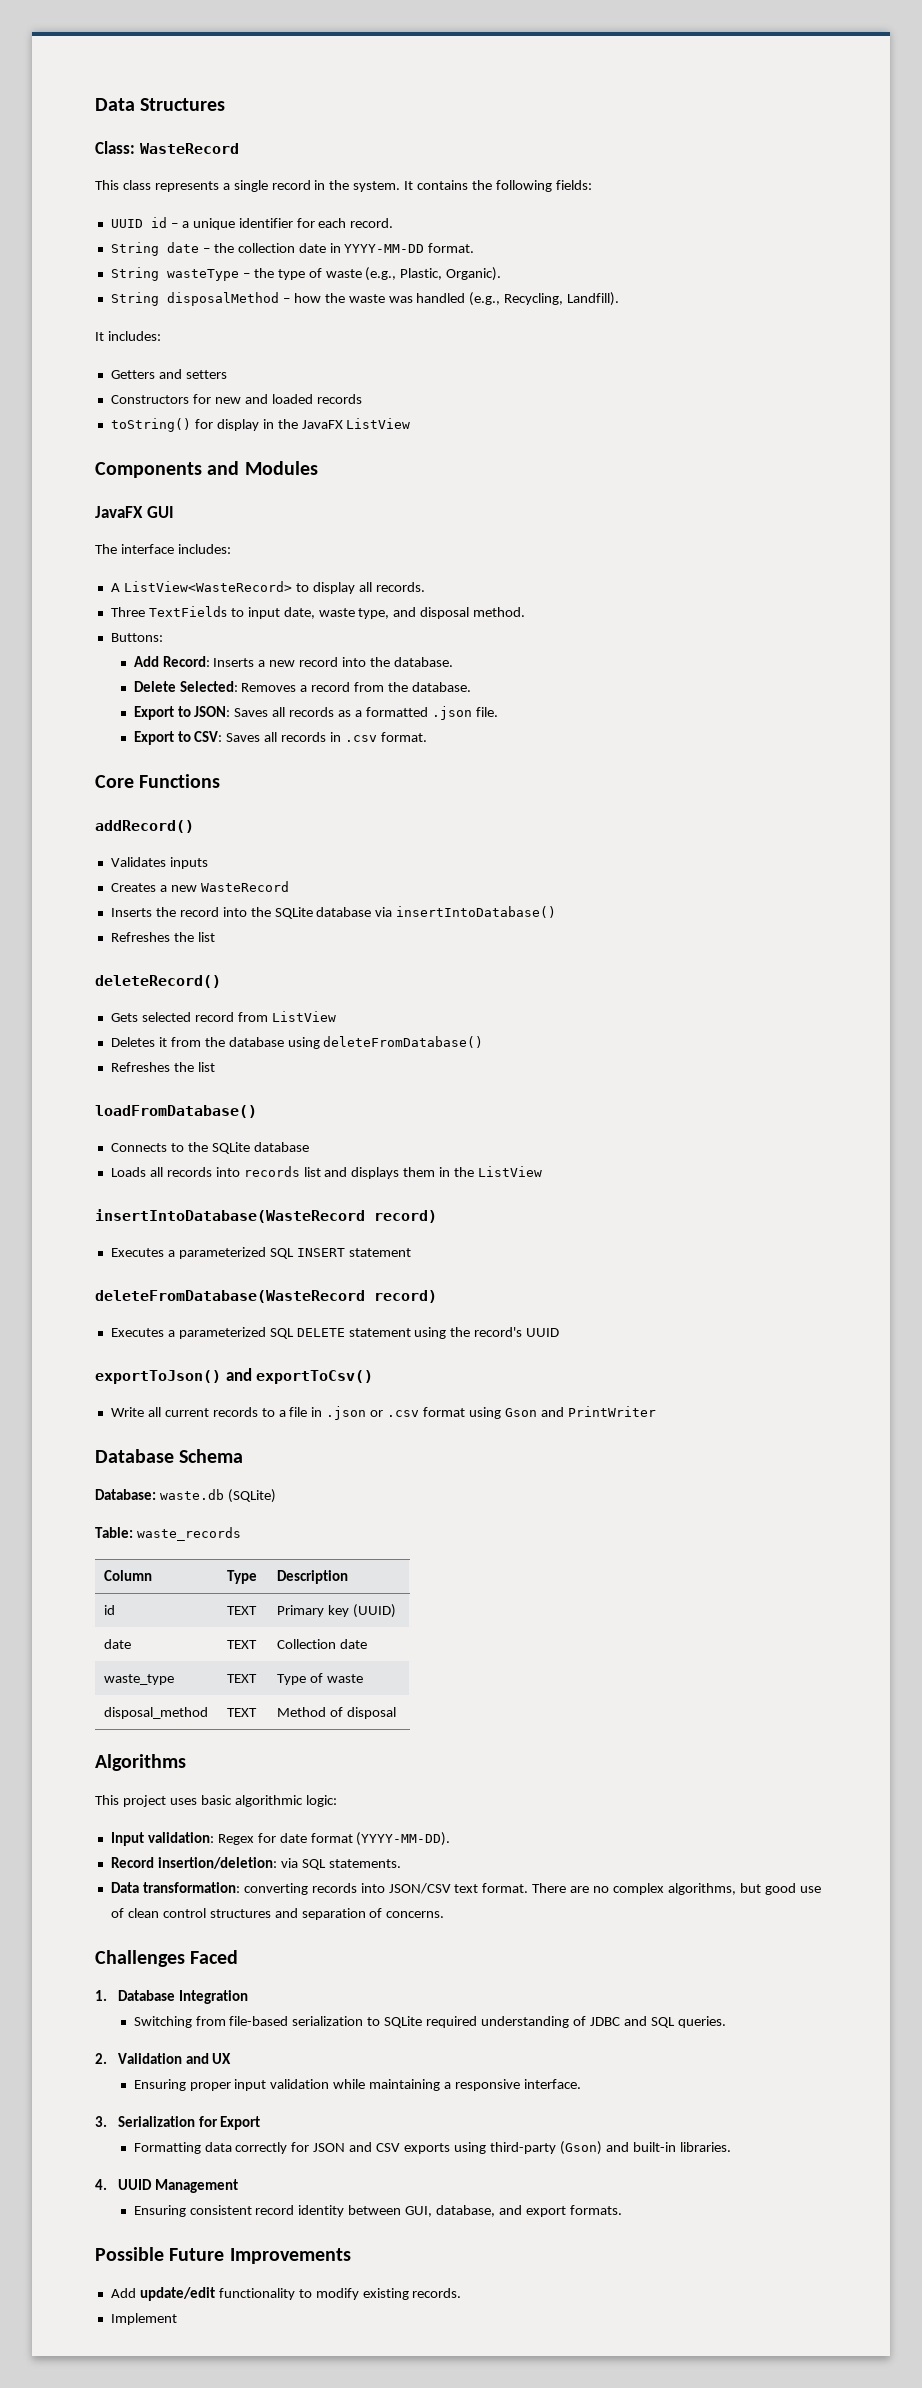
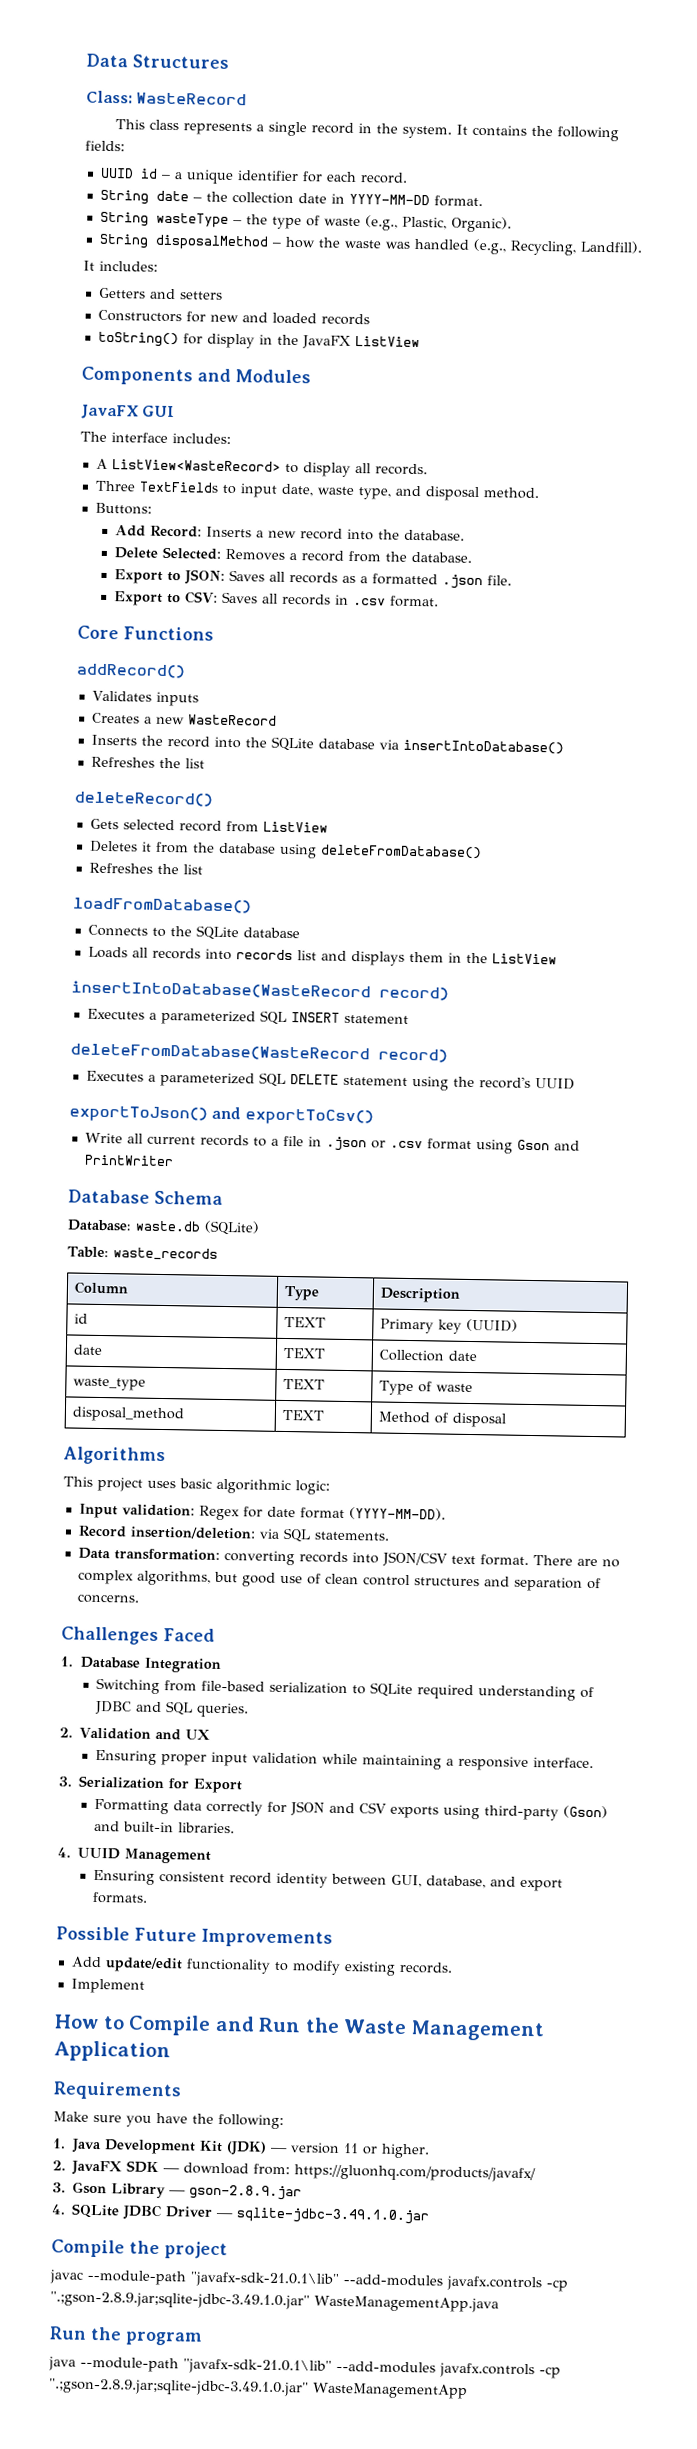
(177, 2319) none -> [54,2014,545,2042] [54,2040,171,2063] [53,2081,182,2101] [53,2111,284,2130] [52,2138,431,2159] [52,2160,537,2183] [52,2181,303,2201] [51,2203,431,2225] [51,2239,228,2260] [49,2269,568,2292] [50,2291,499,2313] [49,2326,202,2346] [48,2356,561,2379] [49,2378,468,2400] // How to Compile and Run the Waste Management Application // Requirements // Make sure you have the following: // 1. Java Development Kit (JDK) — version 11 or higher. // 2. JavaFX SDK — download from: https://gluonhq.com/products/javafx/ // 3. Gson Library — gson-2.8.9.jar // 4. SQLite JDBC Driver — sqlite-jdbc-3.49.1.0.jar // Compile the project // javac --module-path "javafx-sdk-21.0.1\lib" --add-modules javafx.controls -cp ".;gson-2.8.9.jar;sqlite-jdbc-3.49.1.0.jar" WasteManagementApp.java // Run the program // java --module-path "javafx-sdk-21.0.1\lib" --add-modules javafx.controls -cp ".;gson-2.8.9.jar;sqlite-jdbc-3.49.1.0.jar" WasteManagementApp

